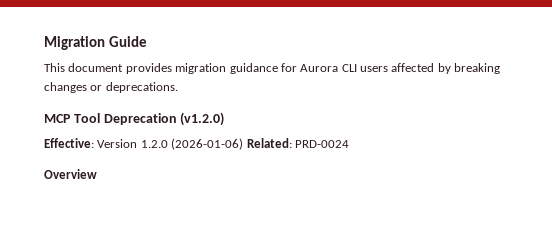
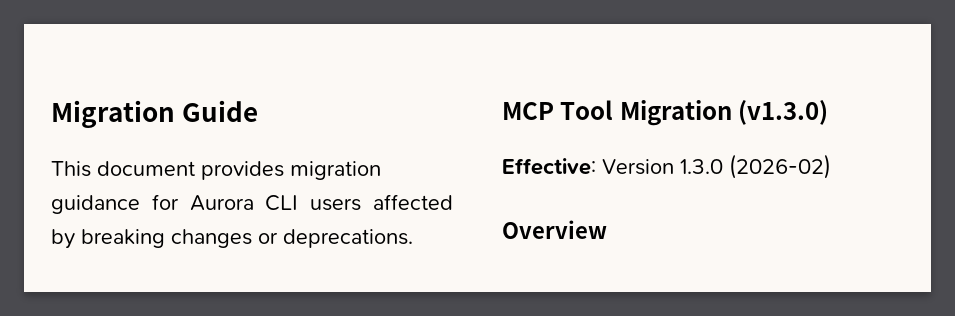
[103,112,225,126] Deprecation (v1.2.0) -> [619,100,829,126] Migration (v1.3.0)
[140,138,349,150] 1.2.0 (2026-01-06) Related: PRD-0024 -> [680,154,831,179] 1.3.0 (2026-02)

